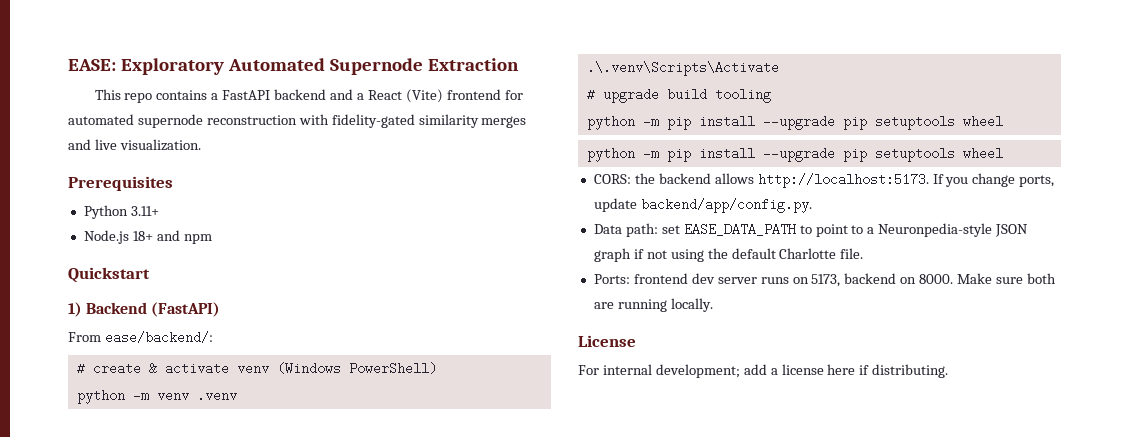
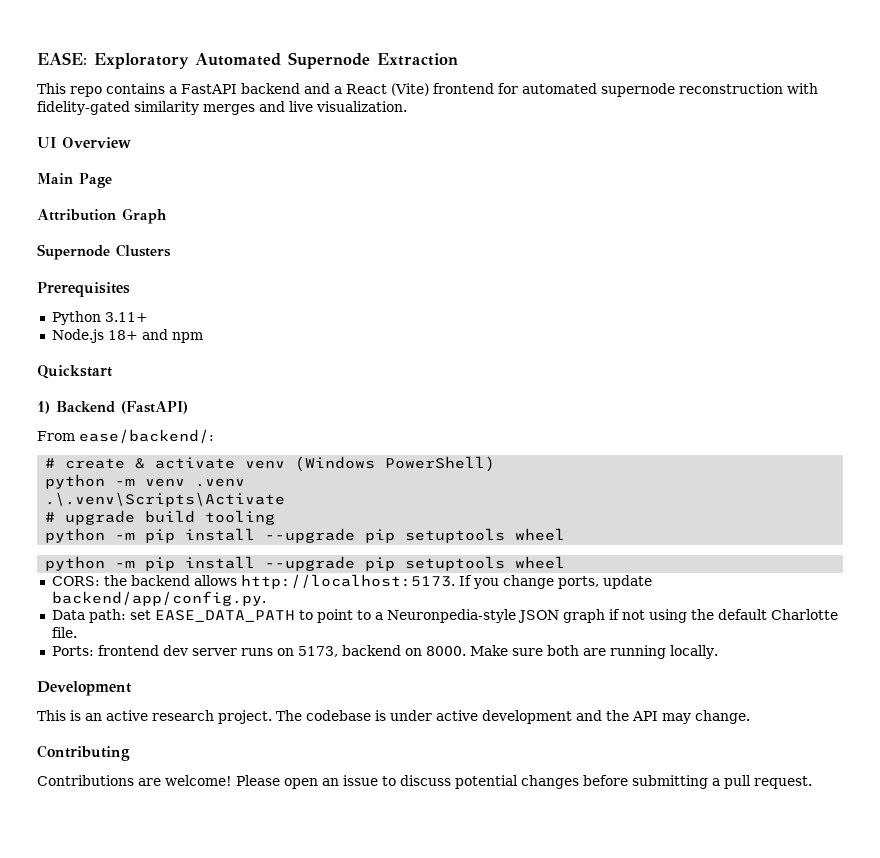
(201, 145) none -> [37,137,131,148] [37,173,112,188] [37,208,167,224] [37,244,171,260] // UI Overview // Main Page // Attribution Graph // Supernode Clusters
[578,335,636,347] [578,364,949,378] License // For internal development; add a license here if distributing. -> [37,681,131,696] [37,710,750,724] [37,745,130,761] [37,775,812,789] Development // This is an active research project. The codebase is under active development and the API may change. // Contributing // Contributions are welcome! Please open an issue to discuss potential changes before submitting a pull request.

